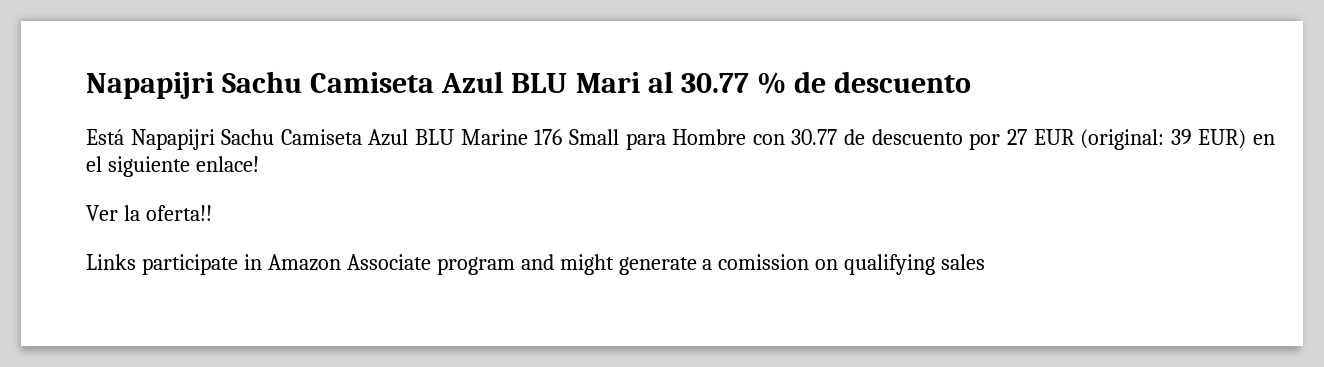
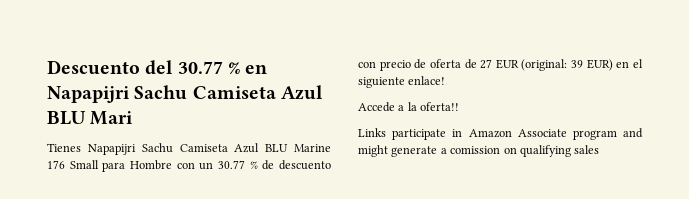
(86, 85) none -> [47,60,268,75] Descuento del 30.77 % en
[647,71,972,94] [86,129,124,145] al 30.77 % de descuento // Está -> [47,143,81,152] // Tienes
[791,129,1001,150] 30.77 de descuento por -> [199,160,331,170] [358,59,477,71] un 30.77 % de descuento con precio de oferta de
[86,205,118,221] Ver -> [358,102,405,112] Accede a

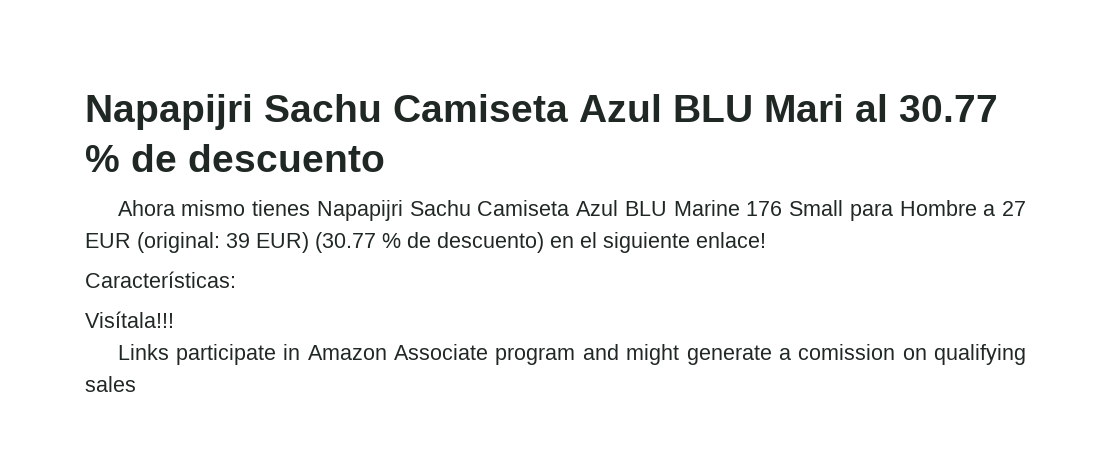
[47,60,268,75] Descuento del 30.77 % en -> (85, 112) none
[47,143,81,152] // Tienes -> [855,94,998,122] [85,144,385,172] [117,200,311,216] al 30.77 % de descuento // Ahora mismo tienes
[176,160,331,170] [358,59,477,71] con un 30.77 % de descuento con precio de oferta de -> [983,204,996,216] a
(613, 65) none -> [315,232,544,253] (30.77 % de descuento)
[358,102,460,112] Accede a la oferta!! -> [85,271,236,288] [85,311,174,328] Características: // Visítala!!!

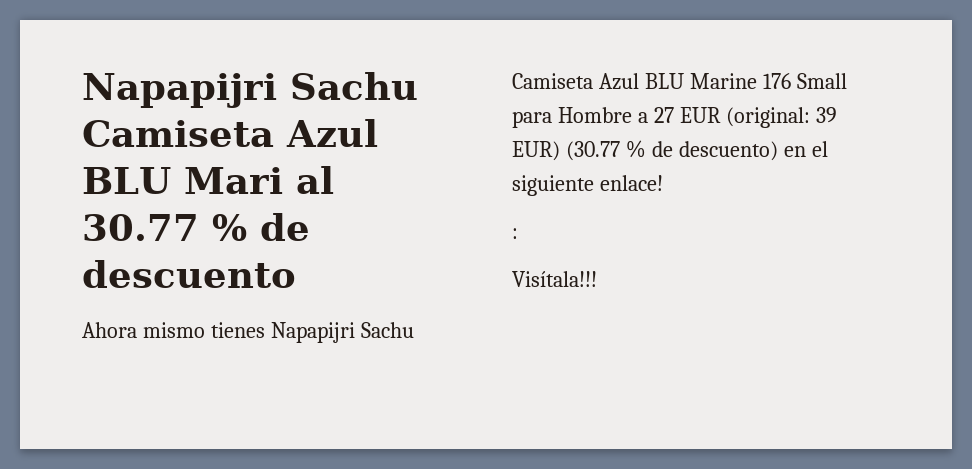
[85,271,236,288] Características: -> [512,228,518,239] :
[117,344,1026,365] [85,376,136,392] // Links participate in Amazon Associate program and might generate a comission on qualifying sales -> (597, 279) none

